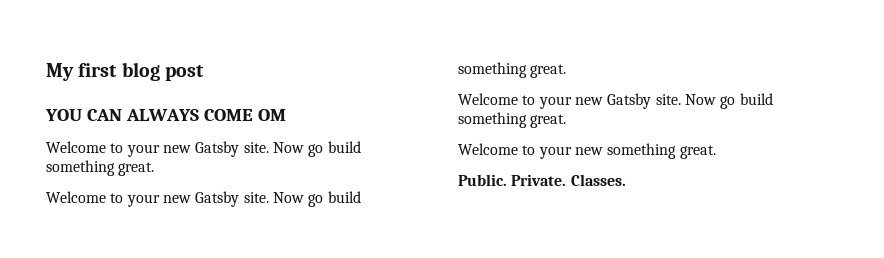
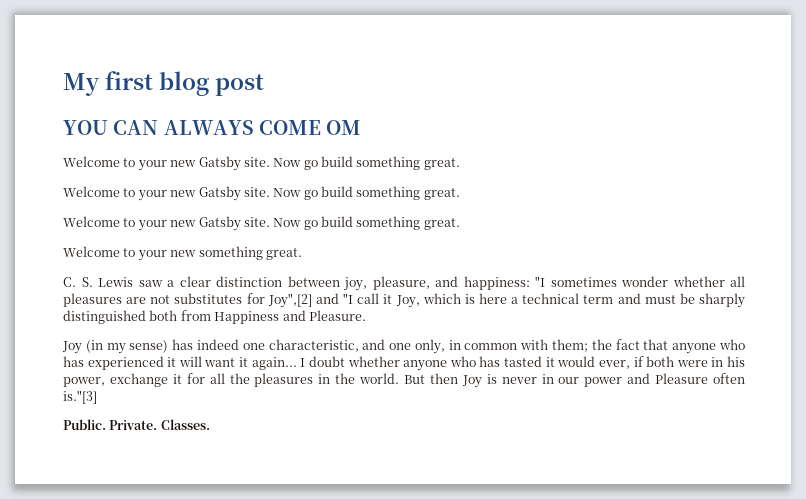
(716, 152) none -> [63,276,745,291] [63,293,745,308] [63,310,366,324] [62,339,745,354] [63,356,745,371] [63,373,745,388] [63,390,97,404] // C. S. Lewis saw a clear distinction between joy, pleasure, and happiness: "I sometimes wonder whether all pleasures are not substitutes for Joy",[2] and "I call it Joy, which is here a technical term and must be sharply distinguished both from Happiness and Pleasure. // Joy (in my sense) has indeed one characteristic, and one only, in common with them; the fact that anyone who has experienced it will want it again... I doubt whether anyone who has tasted it would ever, if both were in his power, exchange it for all the pleasures in the world. But then Joy is never in our power and Pleasure often is."[3]

